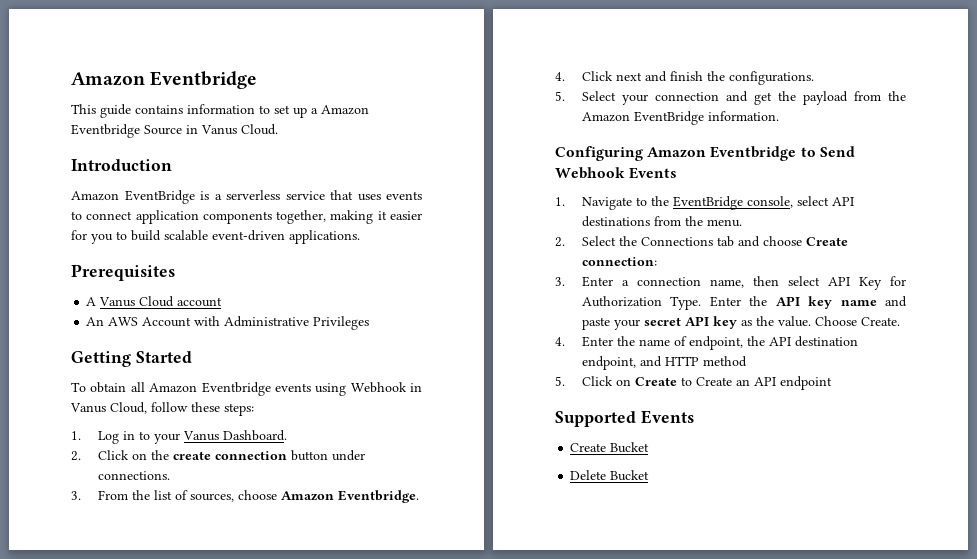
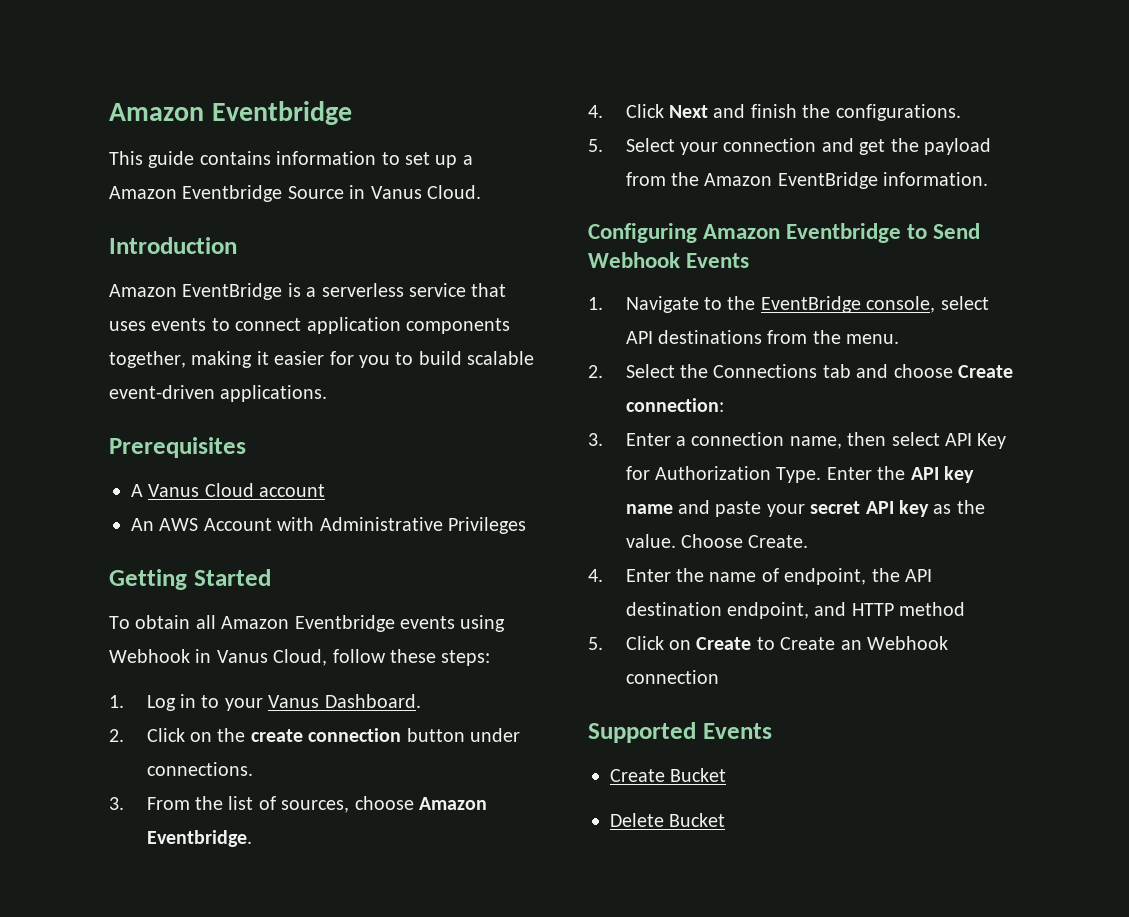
[615,72,642,81] next -> [669,105,709,118] Next
[753,376,832,390] API endpoint -> [867,636,949,650] [625,670,719,684] Webhook connection

